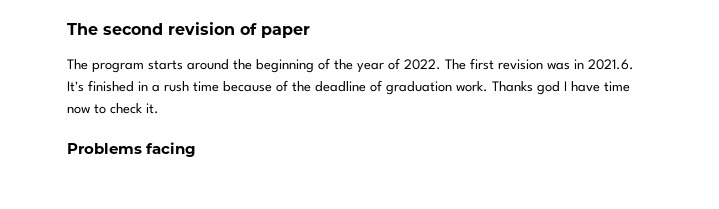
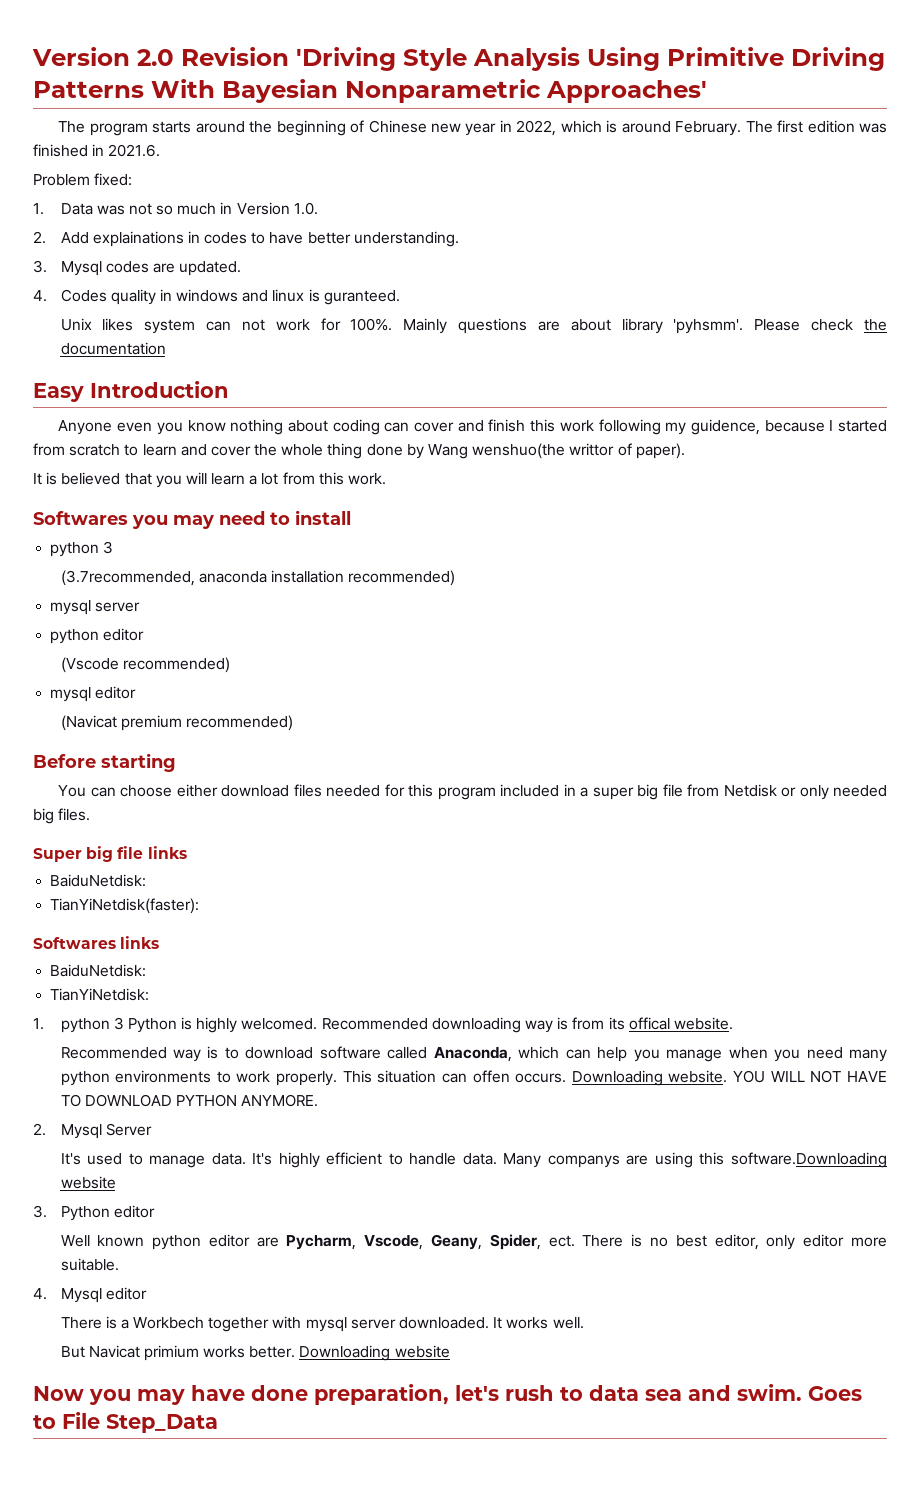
[67,22,310,38] The second revision of paper -> [32,47,885,71] [33,79,707,103] Version 2.0 Revision 'Driving Style Analysis Using Primitive Driving Patterns With Bayesian Nonparametric Approaches'
[334,58,634,73] [67,80,630,95] [67,103,159,114] [67,142,197,157] the year of 2022. The first revision was in 2021.6. It's finished in a rush time because of the deadline of graduation work. Thanks god I have time now to check it. // Problems facing -> [368,120,888,136] [33,144,161,157] [33,173,133,186] [33,202,318,215] [33,231,459,247] [33,260,242,276] [33,289,400,305] [60,318,887,334] [60,342,166,355] [33,381,229,402] [58,419,887,435] [33,443,685,459] [33,472,387,488] [33,510,351,529] [50,541,114,557] [60,570,456,586] [50,600,141,615] [50,628,145,644] [60,657,230,673] [50,686,137,702] [60,715,293,731] [33,753,176,772] [58,784,888,800] [33,808,91,824] [33,846,187,862] [50,874,147,887] [50,898,200,914] [33,936,160,949] [50,964,147,977] [50,988,150,1001] [33,1017,733,1033] [60,1046,887,1062] [60,1070,887,1086] [60,1094,319,1107] [33,1123,152,1139] [60,1152,887,1168] [60,1176,116,1189] [33,1205,155,1221] [60,1234,888,1250] [60,1258,119,1271] [33,1287,147,1303] [60,1316,584,1332] [60,1345,450,1361] [33,1384,862,1405] [33,1412,218,1433] Chinese new year in 2022, which is around February. The first edition was finished in 2021.6. // Problem fixed: // 1. Data was not so much in Version 1.0. // 2. Add explainations in codes to have better understanding. // 3. Mysql codes are updated. // 4. Codes quality in windows and linux is guranteed. // Unix likes system can not work for 100%. Mainly questions are about library 'pyhsmm'. Please check the documentation // Easy Introduction // Anyone even you know nothing about coding can cover and finish this work following my guidence, because I started from scratch to learn and cover the whole thing done by Wang wenshuo(the writtor of paper). // It is believed that you will learn a lot from this work. // Softwares you may need to install // python 3 // (3.7recommended, anaconda installation recommended) // mysql server // python editor // (Vscode recommended) // mysql editor // (Navicat premium recommended) // Before starting // You can choose either download files needed for this program included in a super big file from Netdisk or only needed big files. // Super big file links // BaiduNetdisk: // TianYiNetdisk(faster): // Softwares links // BaiduNetdisk: // TianYiNetdisk: // 1. python 3 Python is highly welcomed. Recommended downloading way is from its offical website. // Recommended way is to download software called Anaconda, which can help you manage when you need many python environments to work properly. This situation can offen occurs. Downloading website. YOU WILL NOT HAVE TO DOWNLOAD PYTHON ANYMORE. // 2. Mysql Server // It's used to manage data. It's highly efficient to handle data. Many companys are using this software.Downloading website // 3. Python editor // Well known python editor are Pycharm, Vscode, Geany, Spider, ect. There is no best editor, only editor more suitable. // 4. Mysql editor // There is a Workbech together with mysql server downloaded. It works well. // But Navicat primium works better. Downloading website // Now you may have done preparation, let's rush to data sea and swim. Goes to File Step_Data

